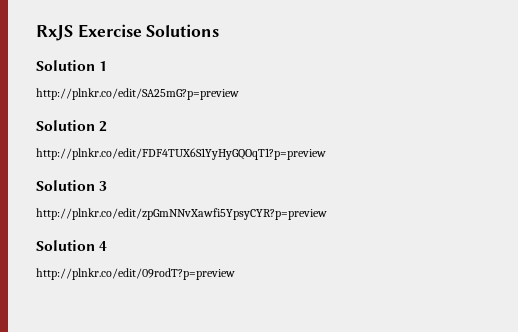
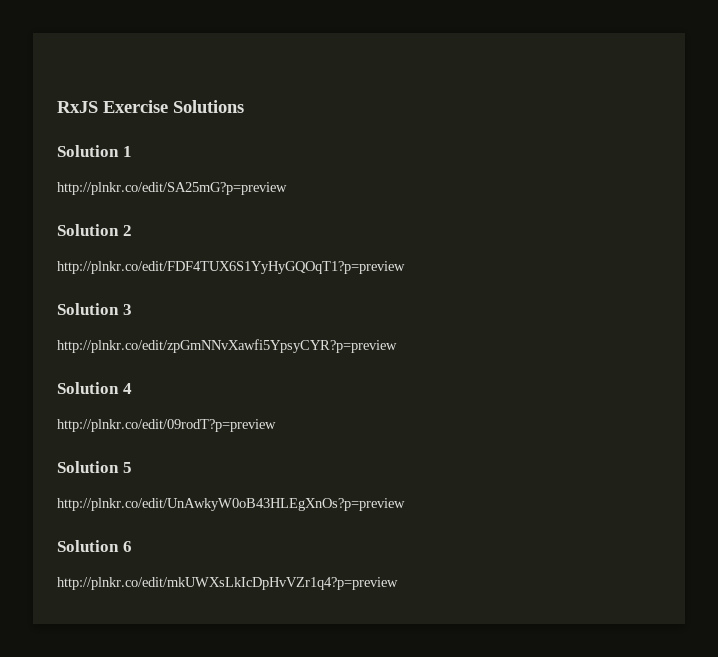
(235, 274) none -> [57,461,132,473] [57,498,405,511] [57,540,132,552] [57,577,398,590] // Solution 5 // http://plnkr.co/edit/UnAwkyW0oB43HLEgXnOs?p=preview // Solution 6 // http://plnkr.co/edit/mkUWXsLkIcDpHvVZr1q4?p=preview

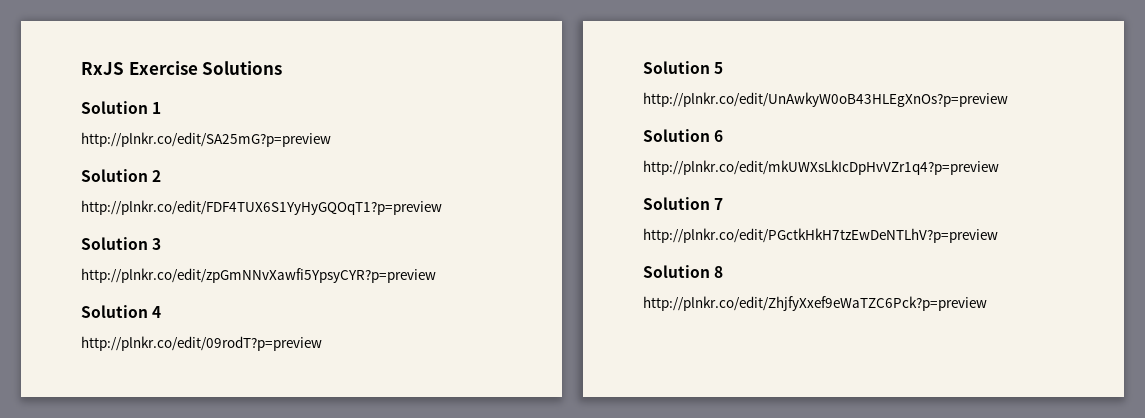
(398, 583) none -> [643,197,724,210] [643,228,998,243] [643,265,724,278] [643,296,987,311] // Solution 7 // http://plnkr.co/edit/PGctkHkH7tzEwDeNTLhV?p=preview // Solution 8 // http://plnkr.co/edit/ZhjfyXxef9eWaTZC6Pck?p=preview

